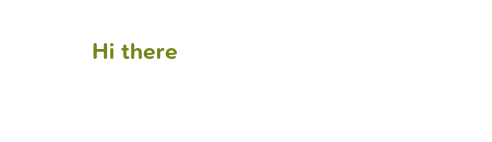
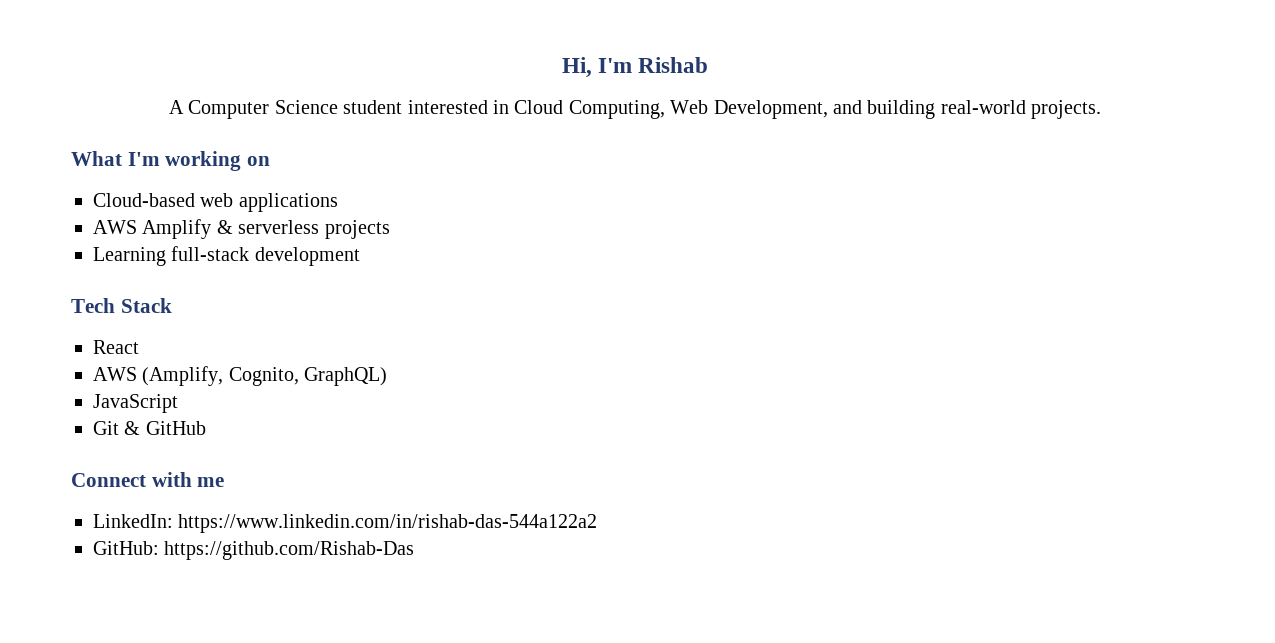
[92,43,179,60] Hi there -> [561,57,709,78] [168,100,1102,119] [71,151,271,171] [93,193,338,212] [93,219,390,239] [93,246,360,266] [71,298,172,313] [93,340,139,354] [93,366,388,386] [93,394,178,413] [93,421,206,435] [71,472,225,487] [93,514,598,533] [93,541,415,560] Hi, I'm Rishab // A Computer Science student interested in Cloud Computing, Web Development, and building real-world projects. // What I'm working on // Cloud-based web applications // AWS Amplify & serverless projects // Learning full-stack development // Tech Stack // React // AWS (Amplify, Cognito, GraphQL) // JavaScript // Git & GitHub // Connect with me // LinkedIn: https://www.linkedin.com/in/rishab-das-544a122a2 // GitHub: https://github.com/Rishab-Das

